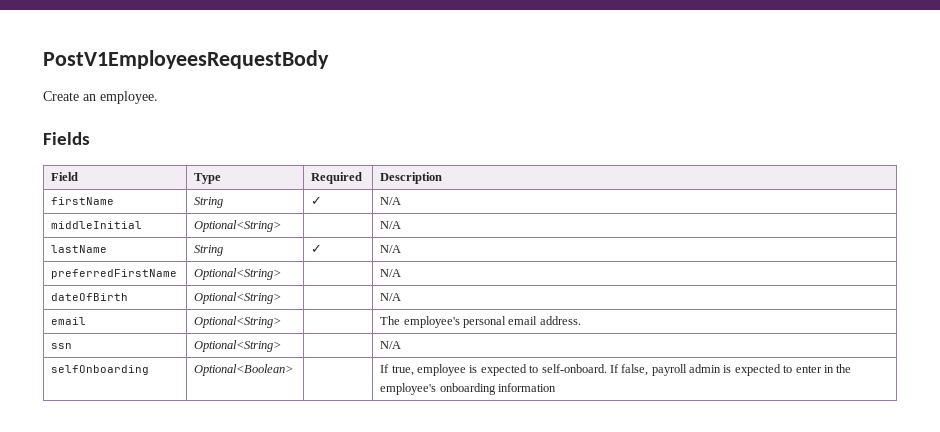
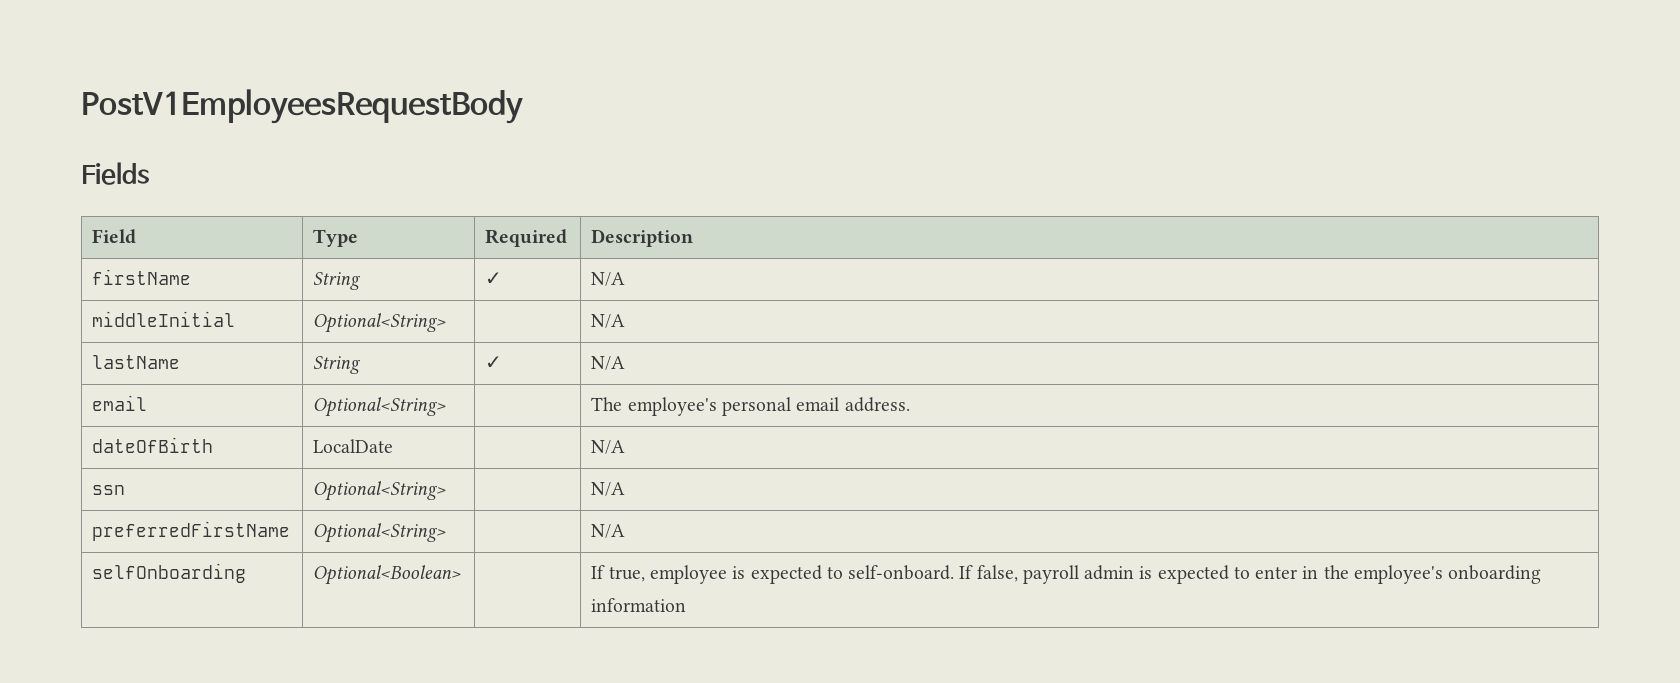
[43,91,158,104] // Create an employee. -> (523, 106) none
[51,269,178,279] [194,268,282,280] [380,269,402,277] [51,293,129,301] [194,292,282,304] [380,293,402,301] // preferredFirstName | Optional<String> | | N/A // dateOfBirth | Optional<String> | | N/A -> (626, 363) none
(581, 320) none -> [92,437,214,453] [313,439,394,453] [591,440,626,454] // dateOfBirth | LocalDate | | N/A
(402, 345) none -> [92,521,291,541] [313,523,447,543] [591,524,626,538] // preferredFirstName | Optional<String> | | N/A

